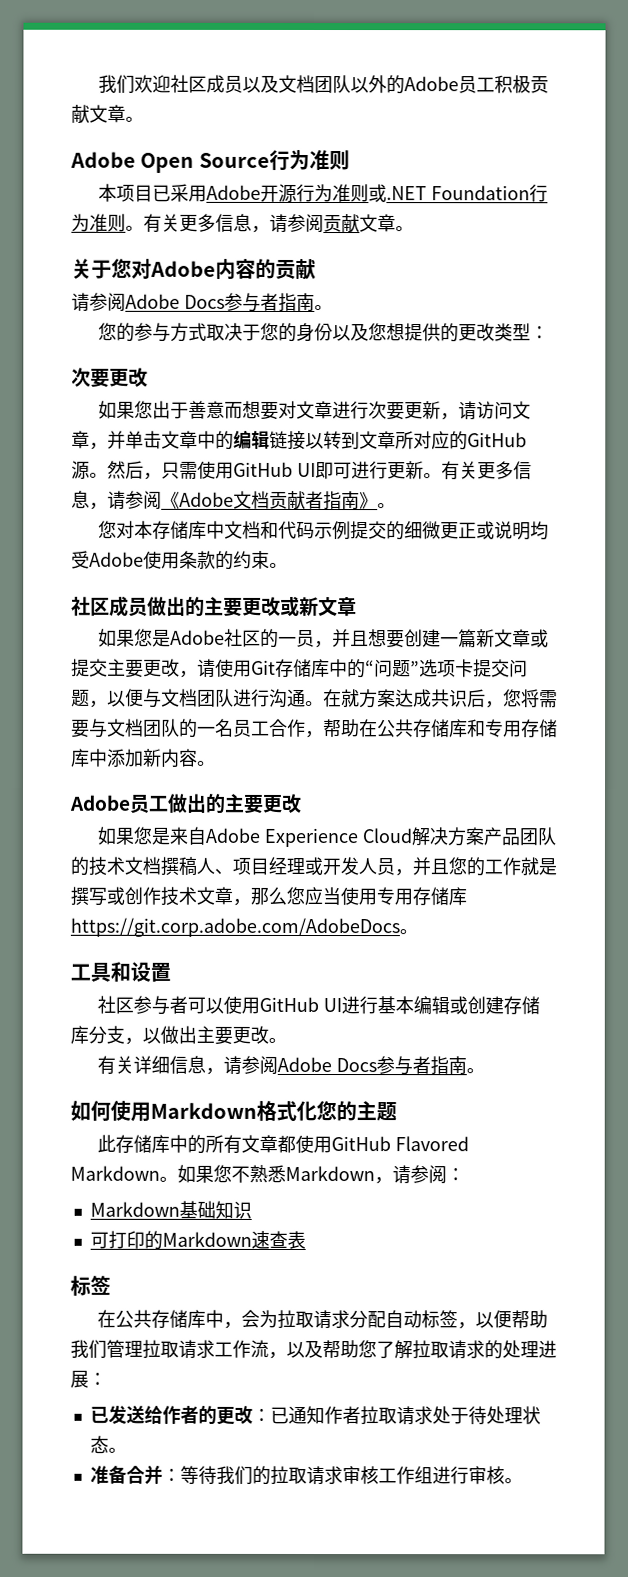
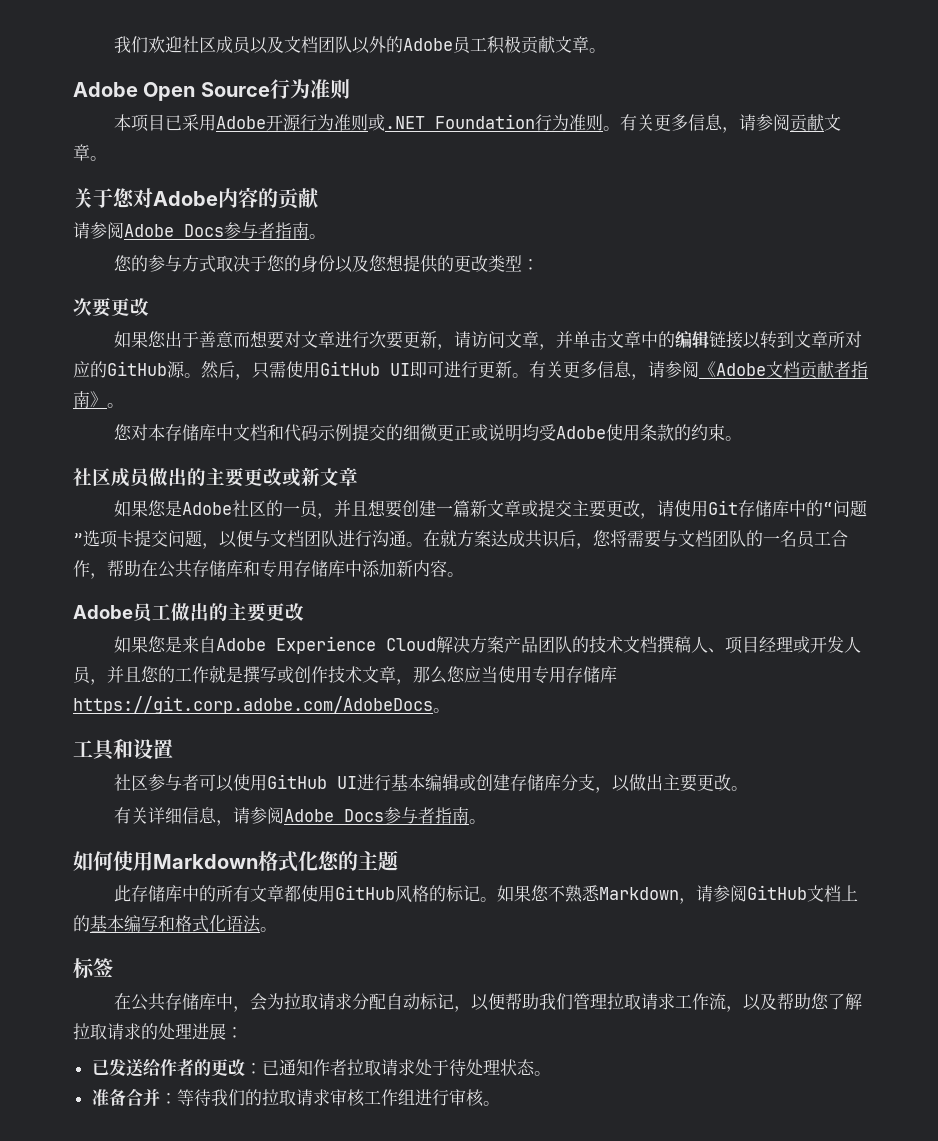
[394,1136,469,1152] [70,1165,160,1181] Flavored Markdown -> [395,885,481,903] 风格的标记
[446,1168,465,1182] [89,1200,252,1219] [89,1230,306,1250] ： // Markdown基础知识 // 可打印的Markdown速查表 -> [747,885,859,902] [73,915,277,933] GitHub文档上的基本编写和格式化语法。
[439,1310,459,1329] 签 -> [437,993,455,1009] 记

